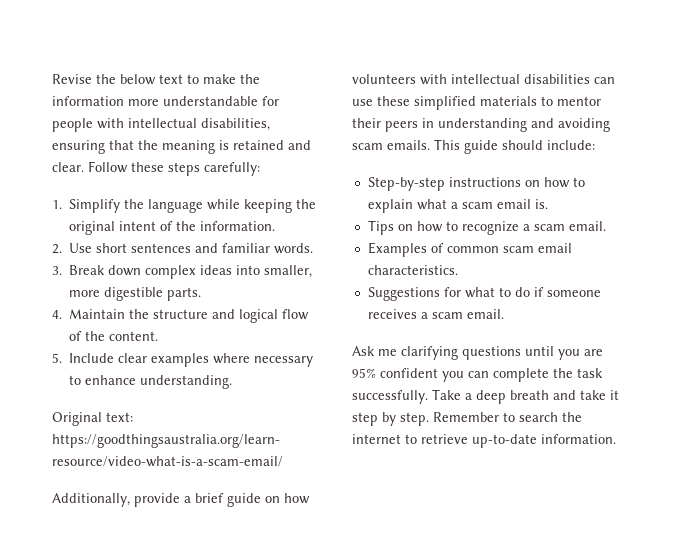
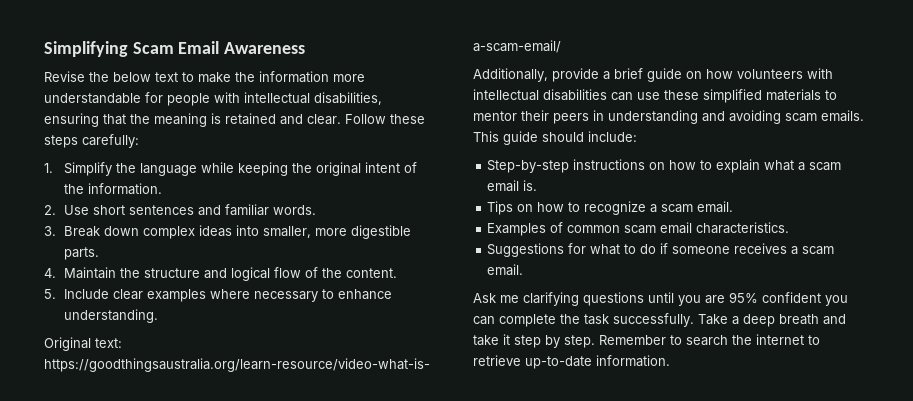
(52, 79) none -> [44,41,306,57] Simplifying Scam Email Awareness //

